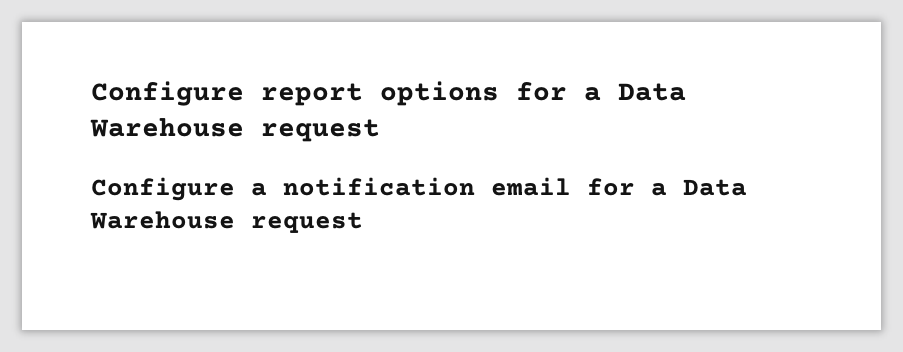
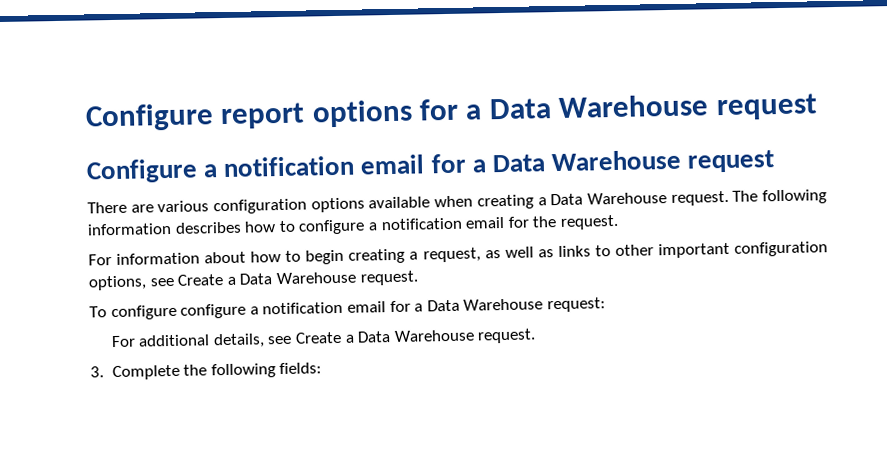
(363, 222) none -> [87,189,827,215] [87,214,619,236] [88,241,828,266] [88,270,419,291] [89,297,606,321] [110,328,537,349] [90,362,323,381] // There are various configuration options available when creating a Data Warehouse request. The following information describes how to configure a notification email for the request. // For information about how to begin creating a request, as well as links to other important configuration options, see Create a Data Warehouse request. // To configure configure a notification email for a Data Warehouse request: // For additional details, see Create a Data Warehouse request. // 3. Complete the following fields:

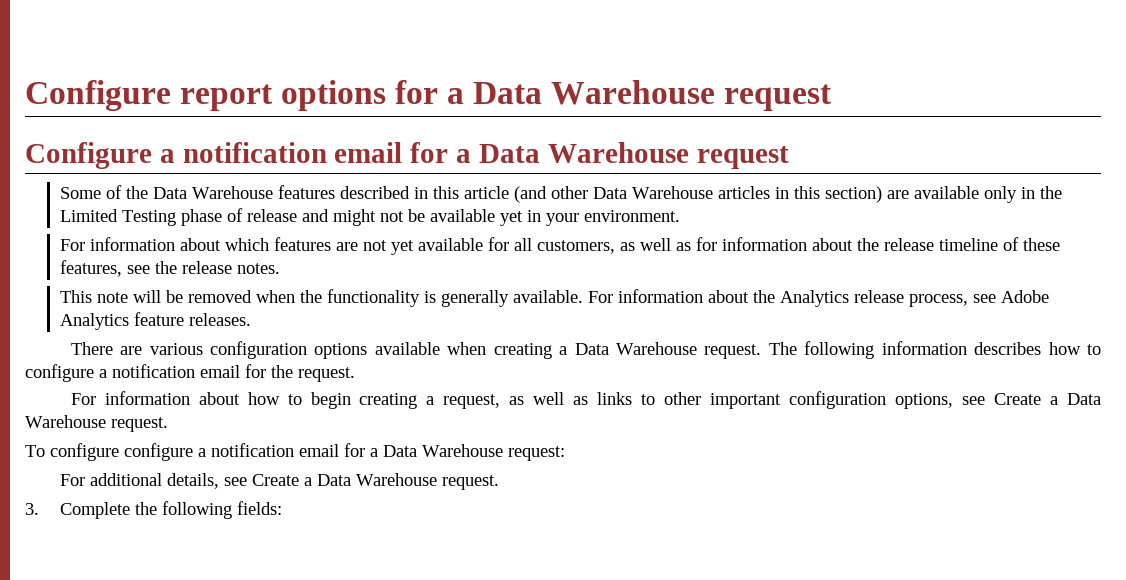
(776, 161) none -> [60,185,1063,203] [60,208,681,226] [60,237,1061,255] [60,260,281,277] [60,289,1050,307] [60,312,252,330] // Some of the Data Warehouse features described in this article (and other Data Warehouse articles in this section) are available only in the Limited Testing phase of release and might not be available yet in your environment. // For information about which features are not yet available for all customers, as well as for information about the release timeline of these features, see the release notes. // This note will be removed when the functionality is generally available. For information about the Analytics release process, see Adobe Analytics feature releases.

